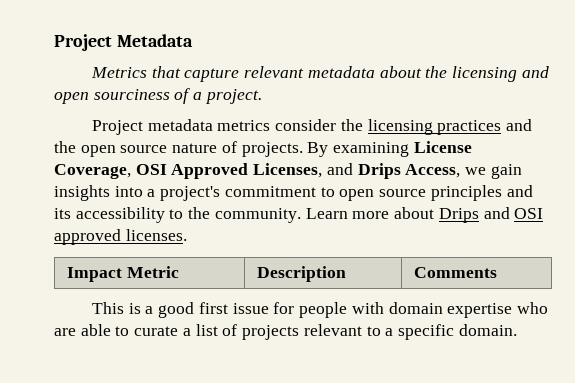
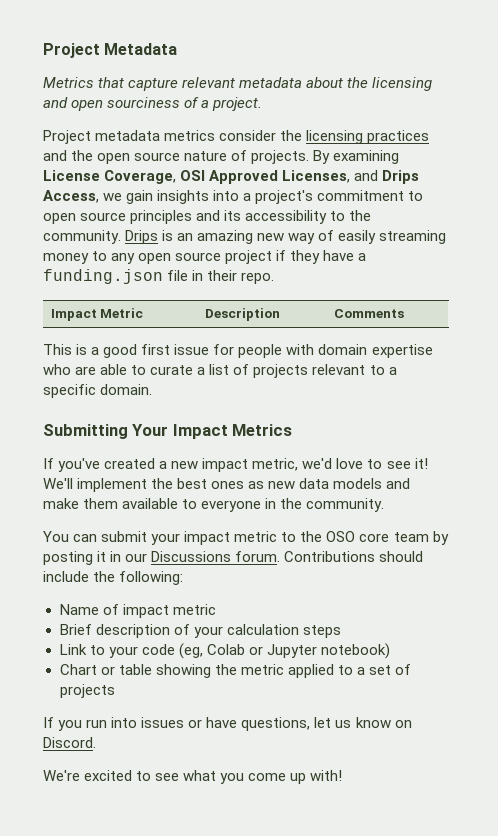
[305,207,544,223] [54,229,187,245] Learn more about Drips and OSI approved licenses. -> [125,230,447,244] [43,250,367,264] [43,269,275,284] Drips is an amazing new way of easily streaming money to any open source project if they have a funding.json file in their repo.
(517, 330) none -> [43,424,293,439] [43,458,428,472] [43,478,411,492] [43,498,385,512] [43,531,449,545] [43,551,424,565] [43,571,184,585] [59,604,216,618] [59,624,341,638] [59,643,390,659] [59,664,412,678] [59,684,115,698] [43,717,412,731] [43,737,96,748] [43,770,343,784] // Submitting Your Impact Metrics // If you've created a new impact metric, we'd love to see it! We'll implement the best ones as new data models and make them available to everyone in the community. // You can submit your impact metric to the OSO core team by posting it in our Discussions forum. Contributions should include the following: // Name of impact metric // Brief description of your calculation steps // Link to your code (eg, Colab or Jupyter notebook) // Chart or table showing the metric applied to a set of projects // If you run into issues or have questions, let us know on Discord. // We're excited to see what you come up with!

